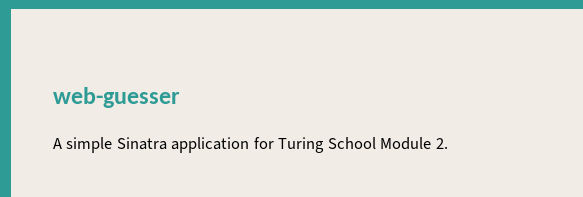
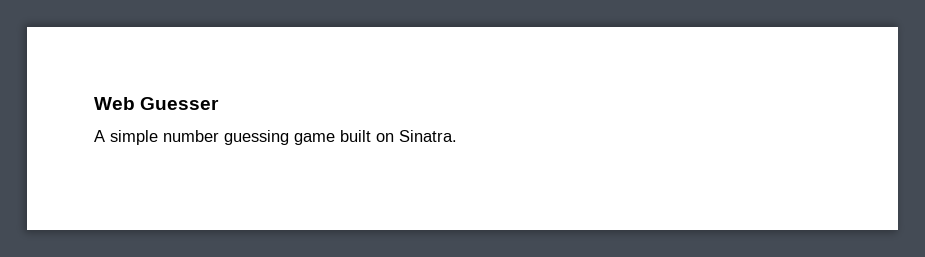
[53,87,180,108] web-guesser -> [94,97,220,110] Web Guesser
[116,137,448,153] Sinatra application for Turing School Module 2. -> [163,130,457,145] number guessing game built on Sinatra.

